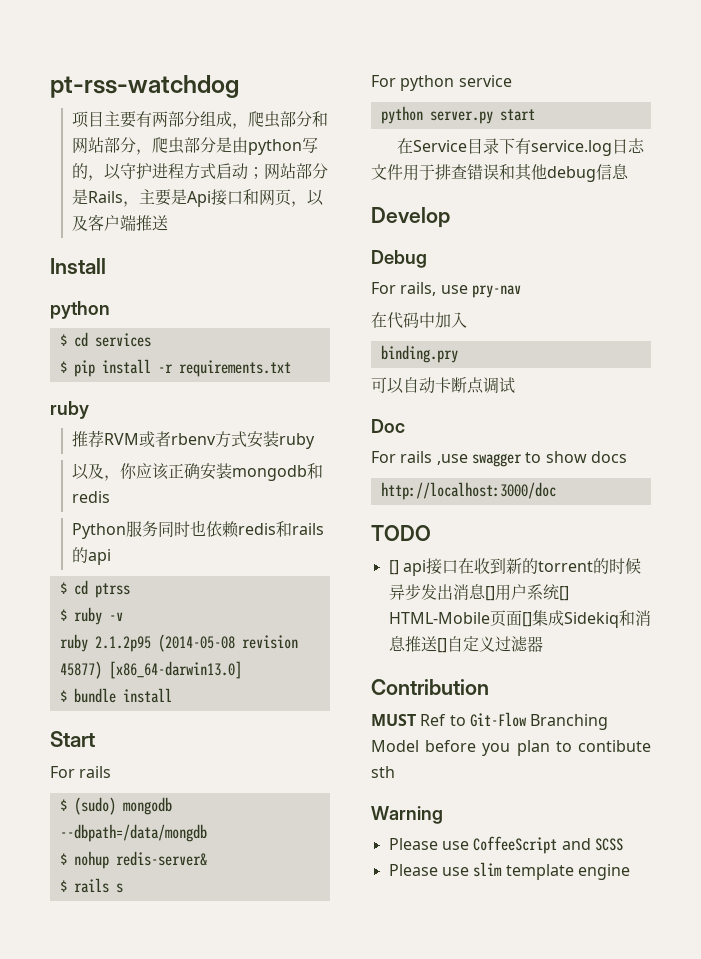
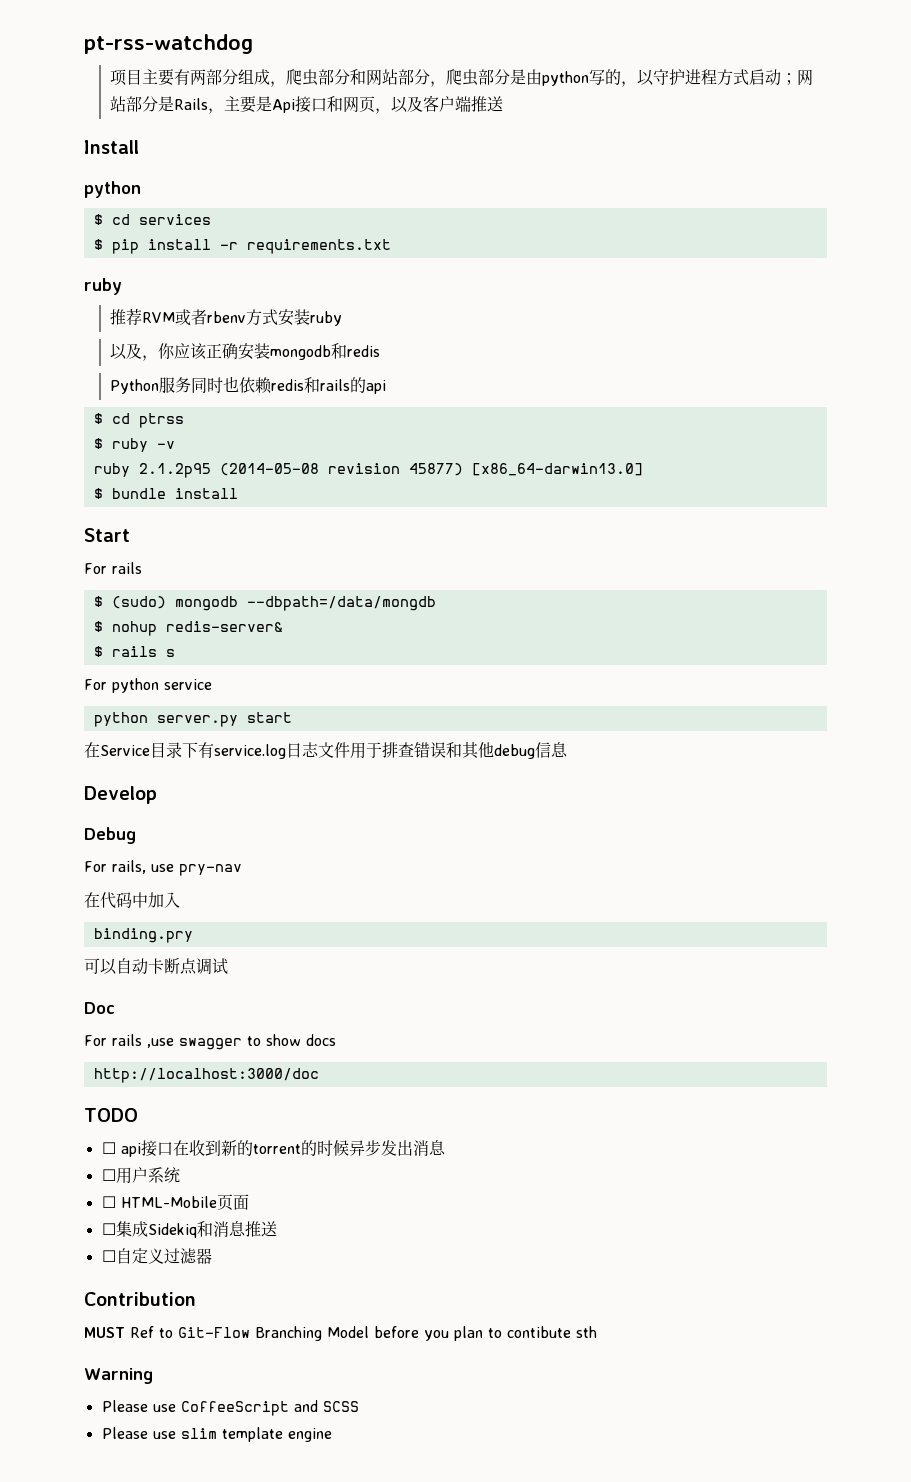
[388,560,399,575] [] -> [101,1142,116,1154] ☐
[484,586,495,601] [] -> [101,1169,116,1181] // ☐
[558,586,569,601] [] -> [101,1196,116,1208] // ☐
[521,612,532,627] [] -> [101,1223,116,1235] // ☐
[436,638,447,653] [] -> [101,1250,116,1262] // ☐

